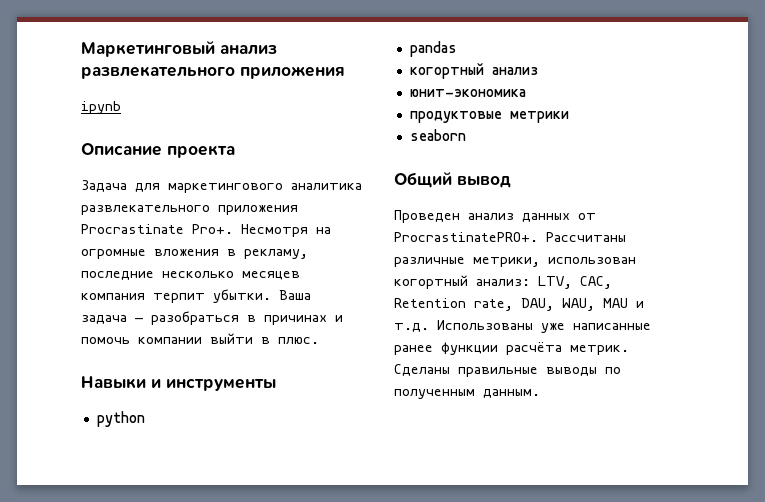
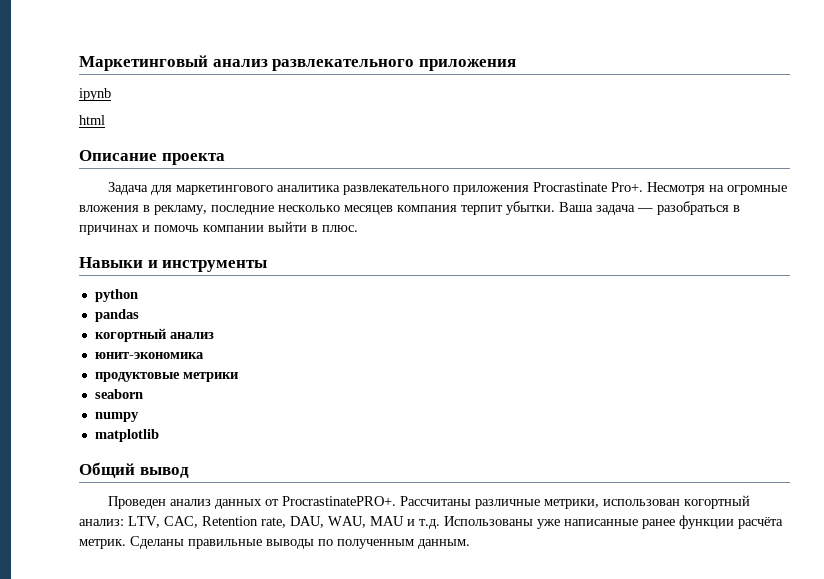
(121, 107) none -> [79,115,105,125] // html
(466, 135) none -> [94,412,139,422] [94,429,159,442] // numpy // matplotlib

